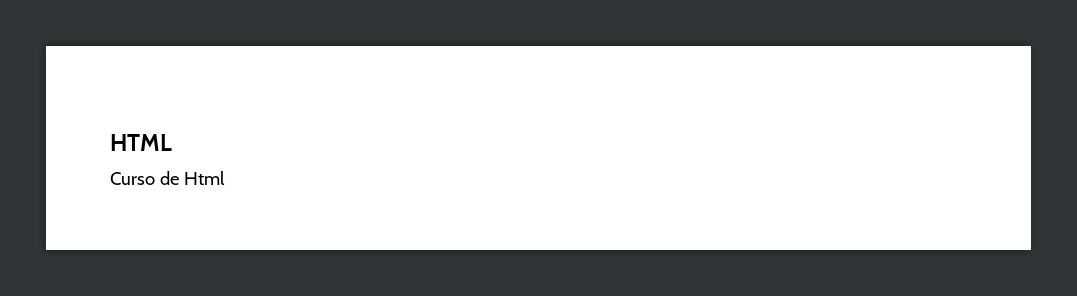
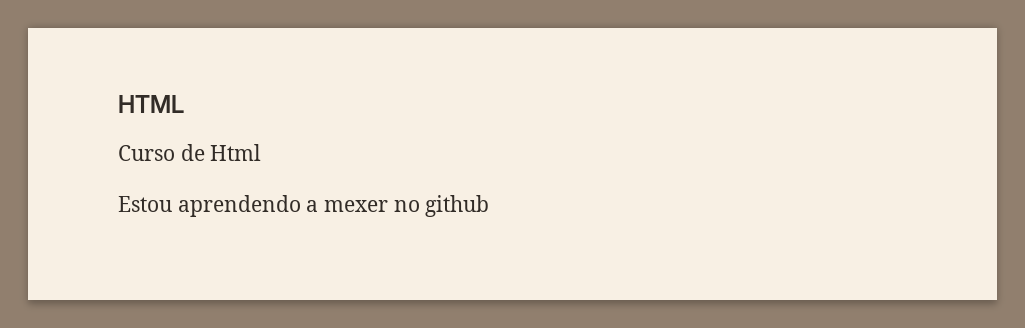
(225, 178) none -> [118,195,490,217] // Estou aprendendo a mexer no github

